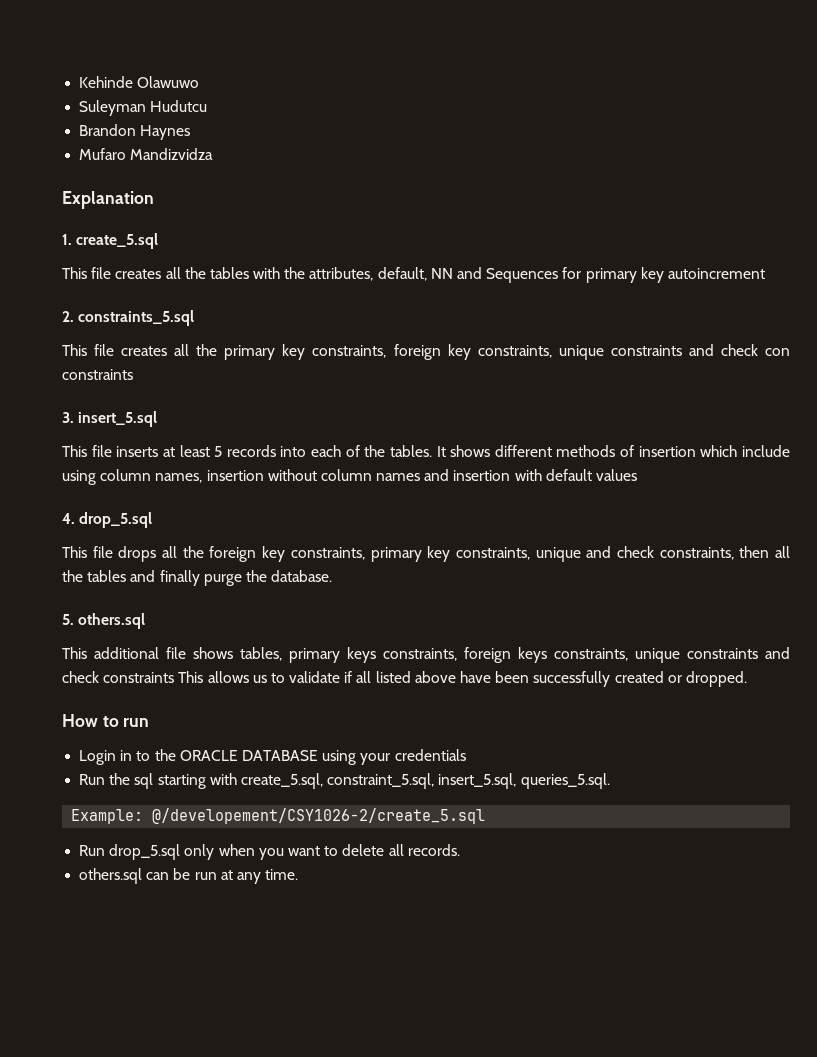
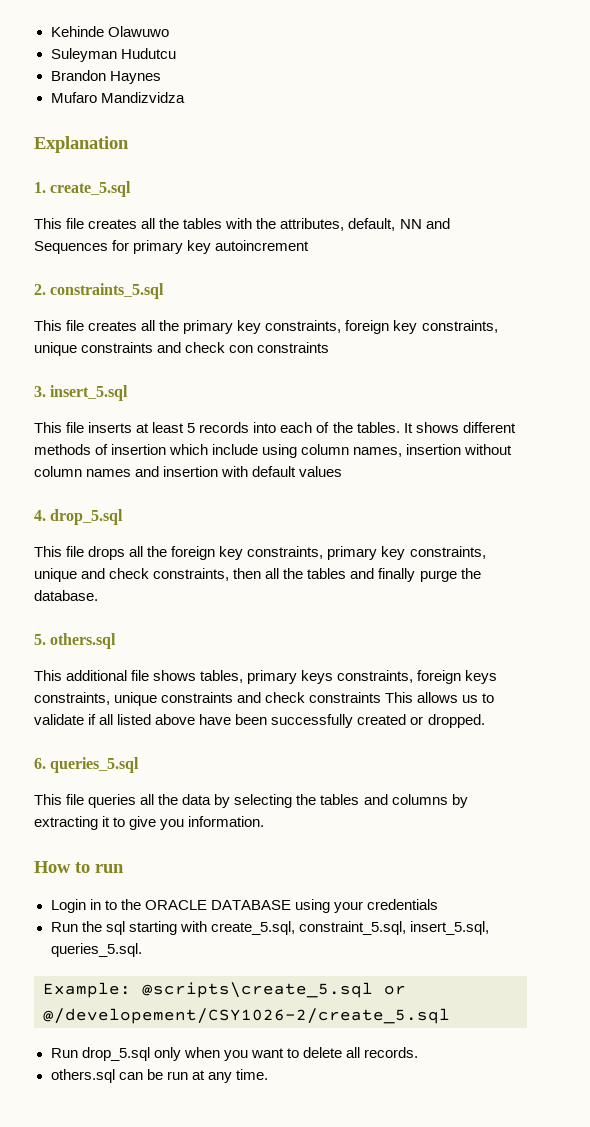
(747, 679) none -> [34,757,140,773] [34,794,468,808] [34,816,265,830] // 6. queries_5.sql // This file queries all the data by selecting the tables and columns by extracting it to give you information.
(144, 816) none -> [142,982,406,998] @scripts\create_5.sql or

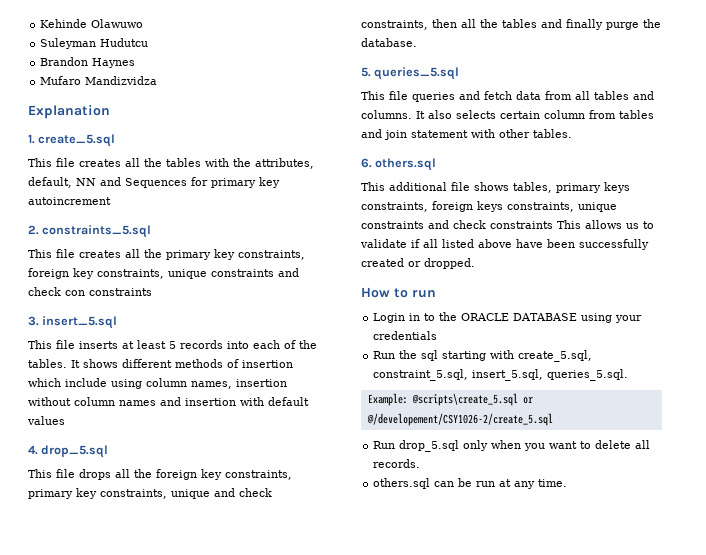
(46, 639) none -> [374,67,460,80] [361,91,654,102] [361,110,654,119] [361,129,572,140] [361,158,372,168] queries_5.sql // This file queries and fetch data from all tables and columns. It also selects certain column from tables and join statement with other tables. // 6.
[34,757,140,773] [34,794,468,808] [34,816,265,830] // 6. queries_5.sql // This file queries all the data by selecting the tables and columns by extracting it to give you information. -> (475, 263) none

